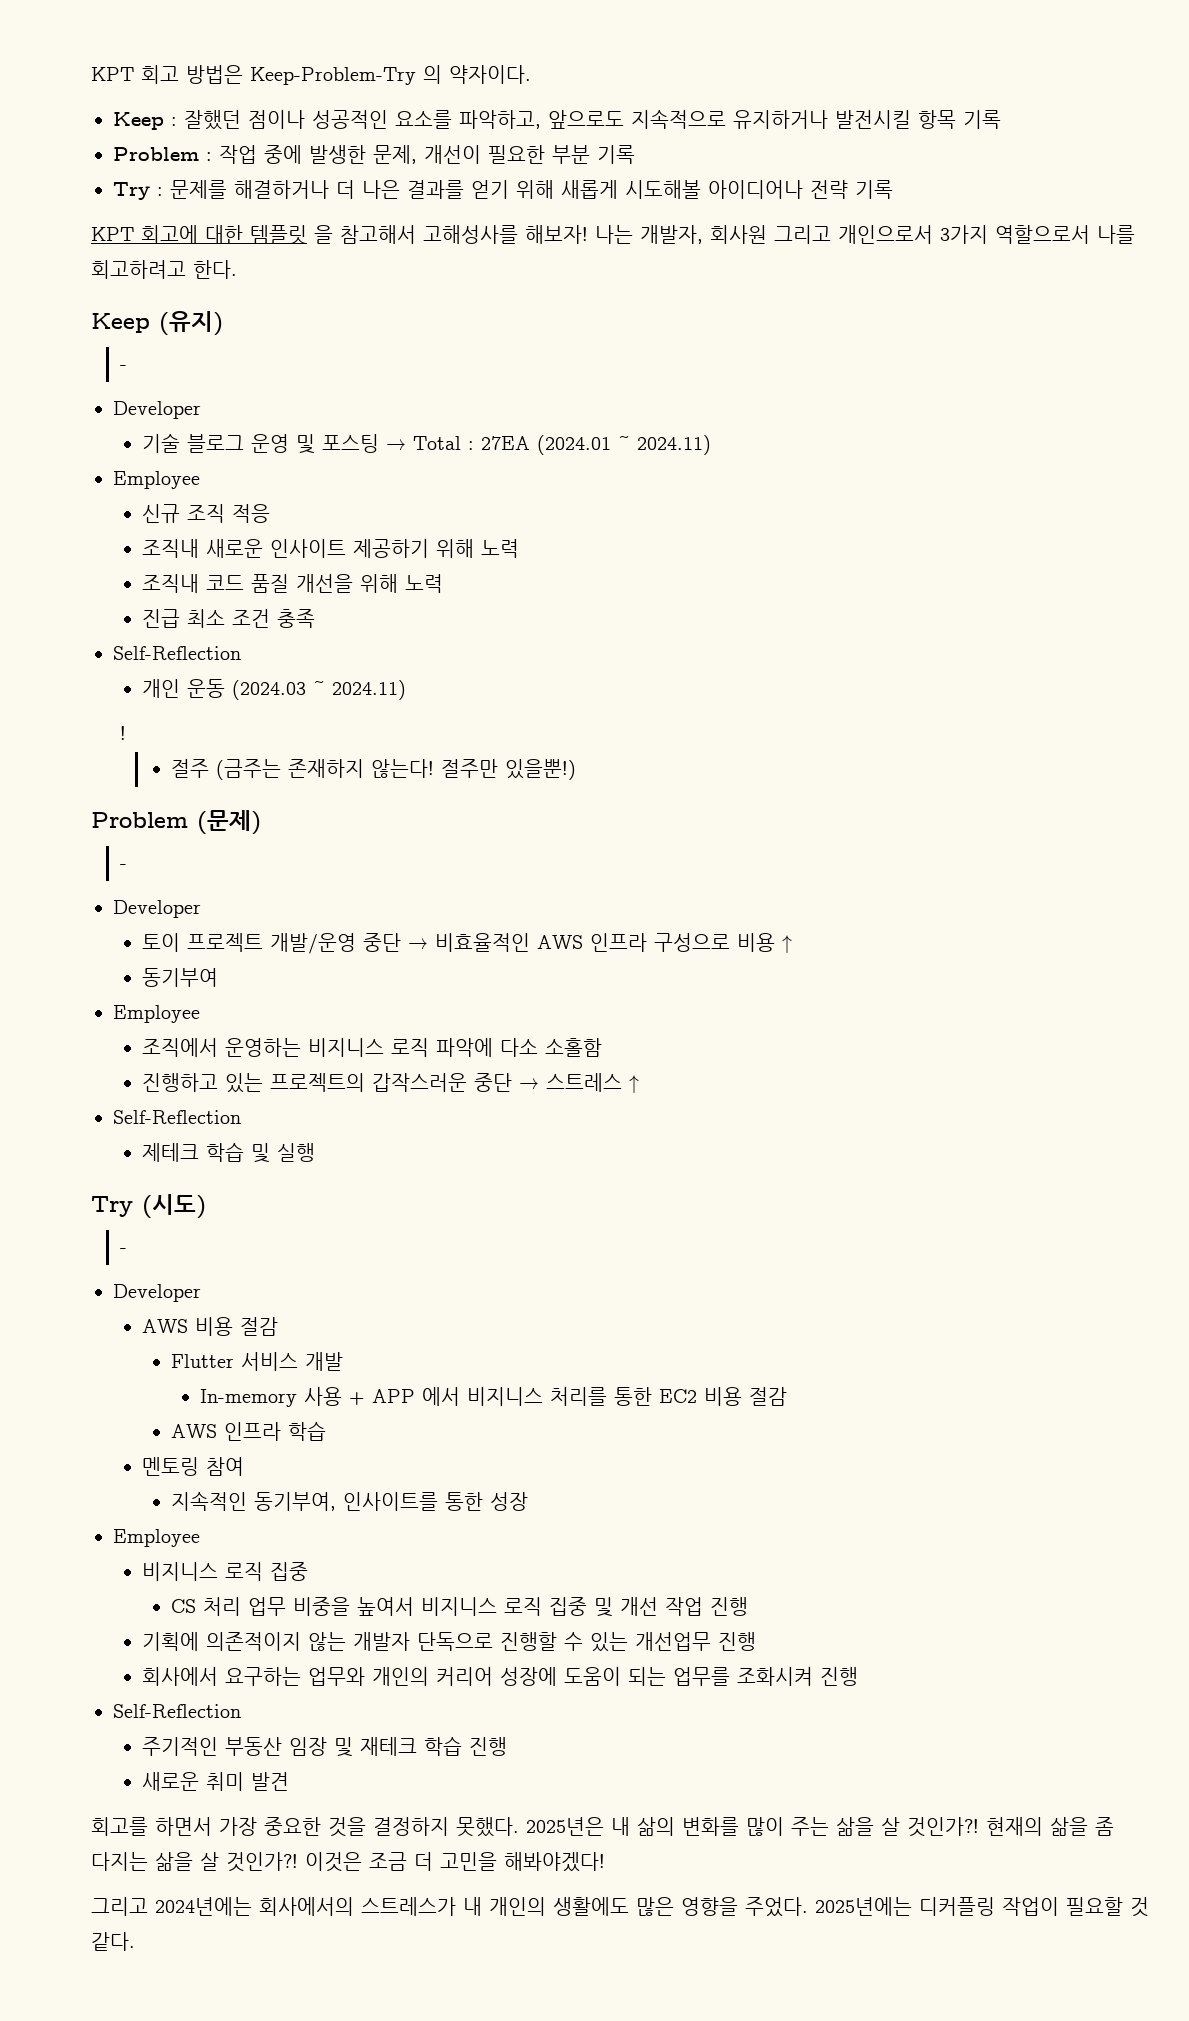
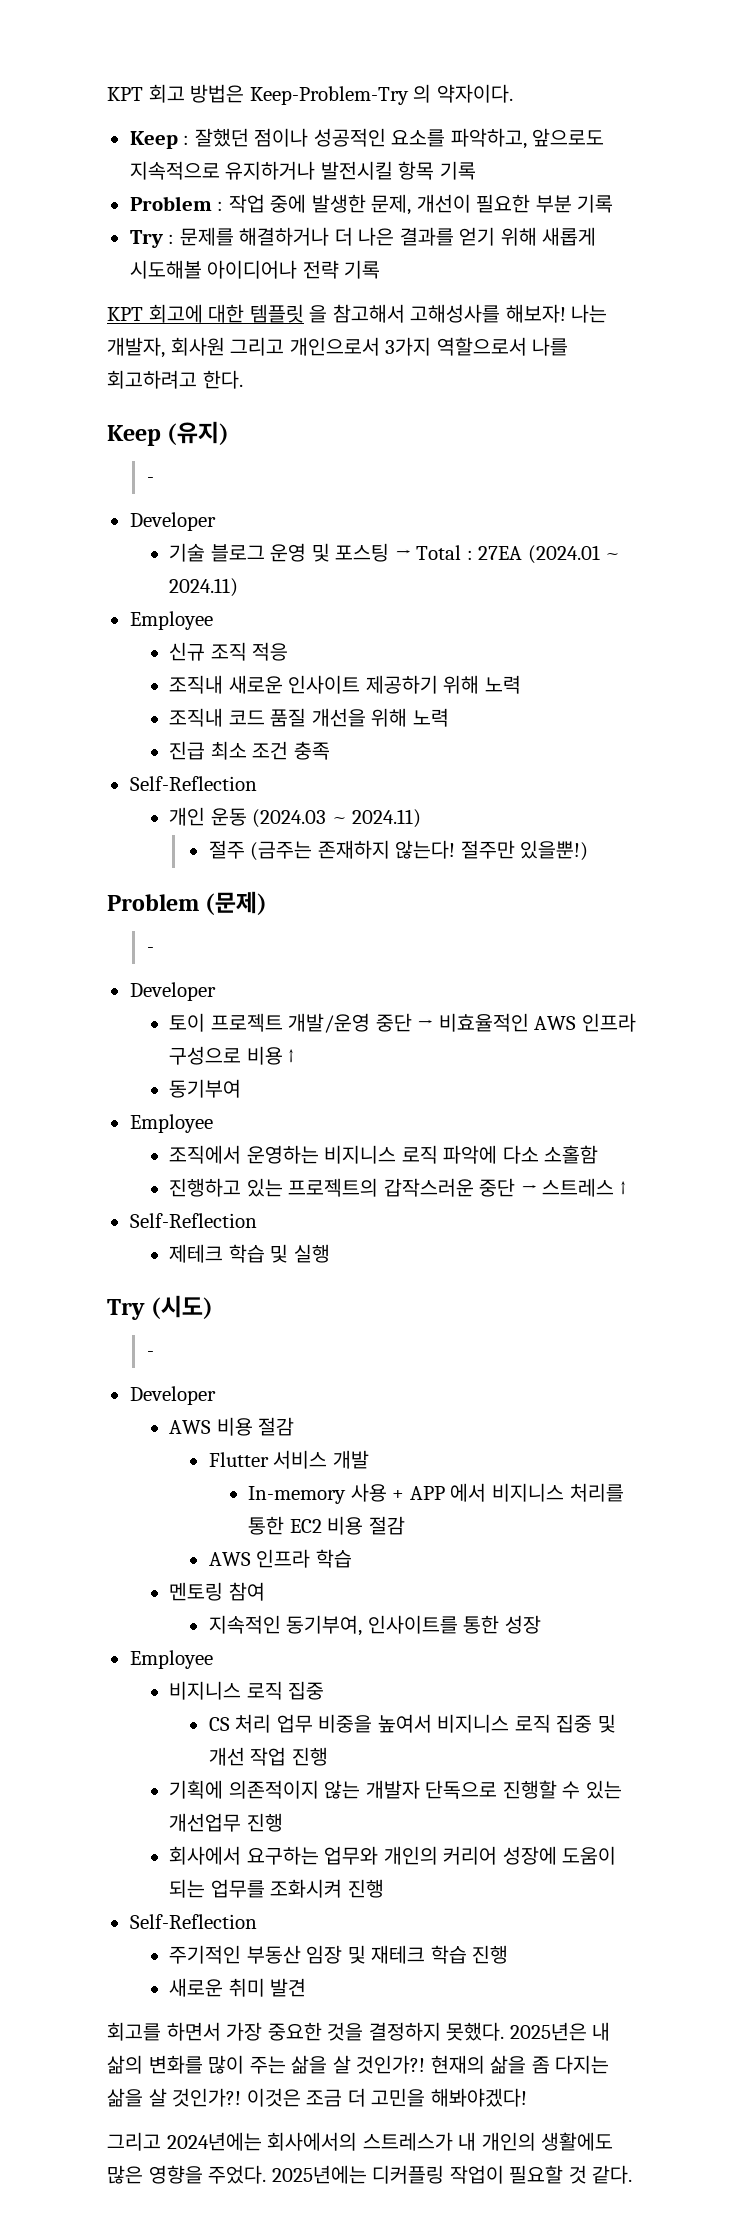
[120,725,127,740] // ! -> (422, 818) none

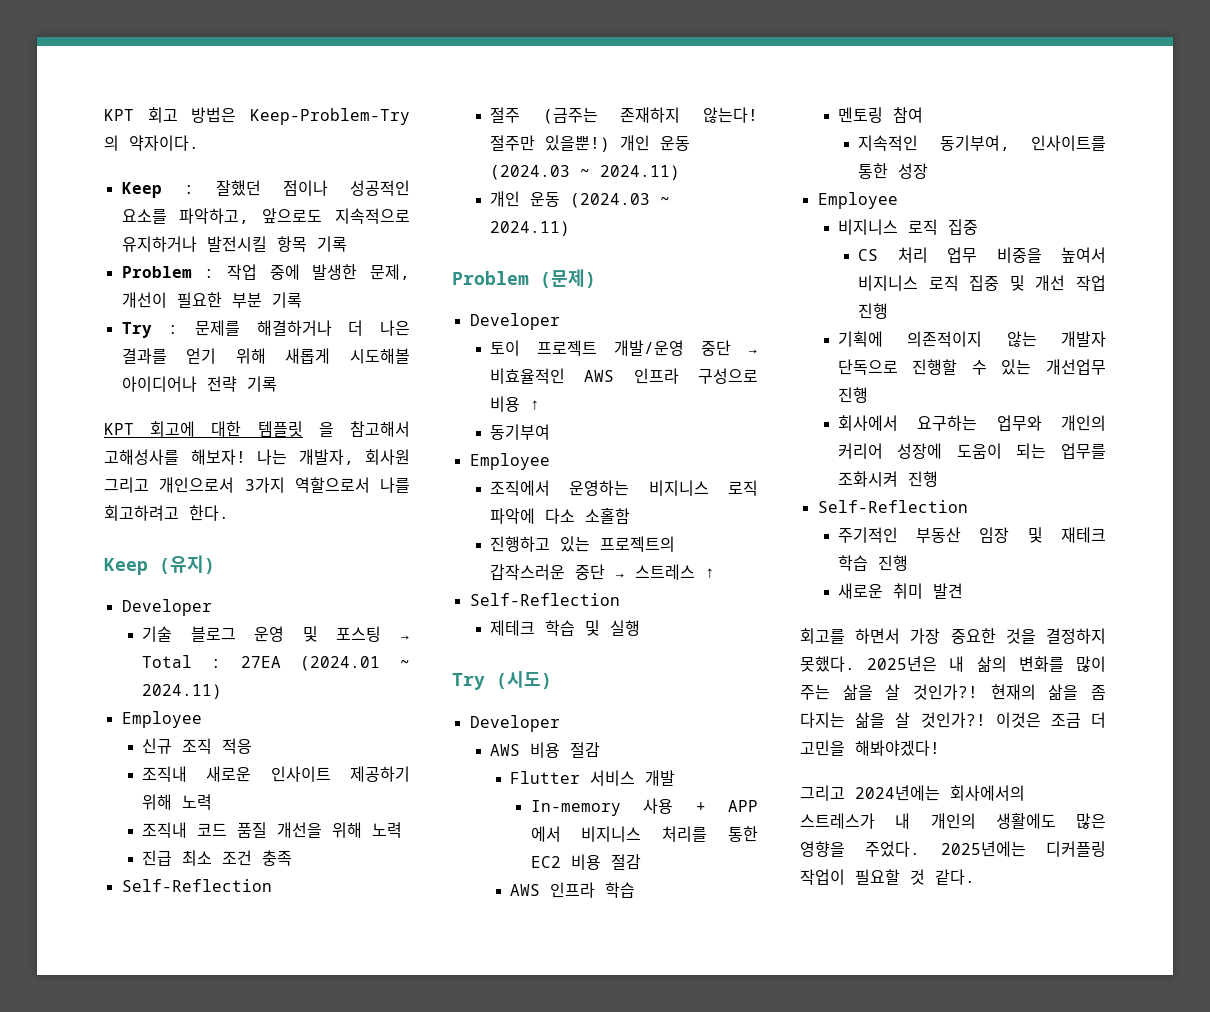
[146,477,154,483] // - -> (215, 564) none
[169,807,422,828] [208,840,589,861] 개인 운동 (2024.03 ~ 2024.11) // 절주 (금주는 존재하지 않는다! 절주만 있을뿐!) -> [489,107,758,124] [489,135,690,152] [489,165,680,180] [489,191,670,208] [489,221,570,236] 절주 (금주는 존재하지 않는다! 절주만 있을뿐!) 개인 운동 (2024.03 ~ 2024.11) // 개인 운동 (2024.03 ~ 2024.11)
[146,947,154,953] // - -> (596, 278) none
[146,1351,154,1357] // - -> (552, 680) none

